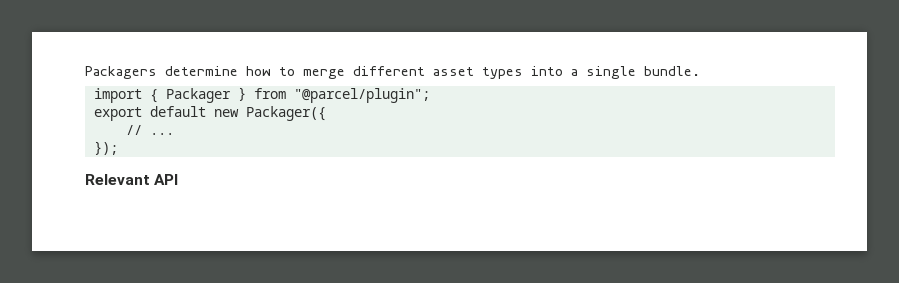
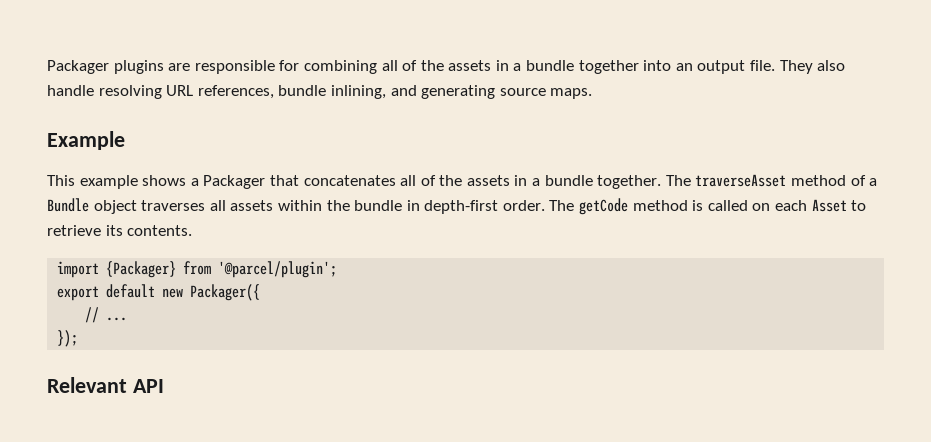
[85,66,700,79] [93,87,430,103] Packagers determine how to merge different asset types into a single bundle. // import { Packager } from "@parcel/plugin"; -> [47,60,846,74] [47,85,593,99] [47,131,125,150] [47,174,878,189] [47,198,867,215] [47,225,193,236] [57,261,338,278] Packager plugins are responsible for combining all of the assets in a bundle together into an output file. They also handle resolving URL references, bundle inlining, and generating source maps. // Example // This example shows a Packager that concatenates all of the assets in a bundle together. The traverseAsset method of a Bundle object traverses all assets within the bundle in depth-first order. The getCode method is called on each Asset to retrieve its contents. // import {Packager} from '@parcel/plugin';

